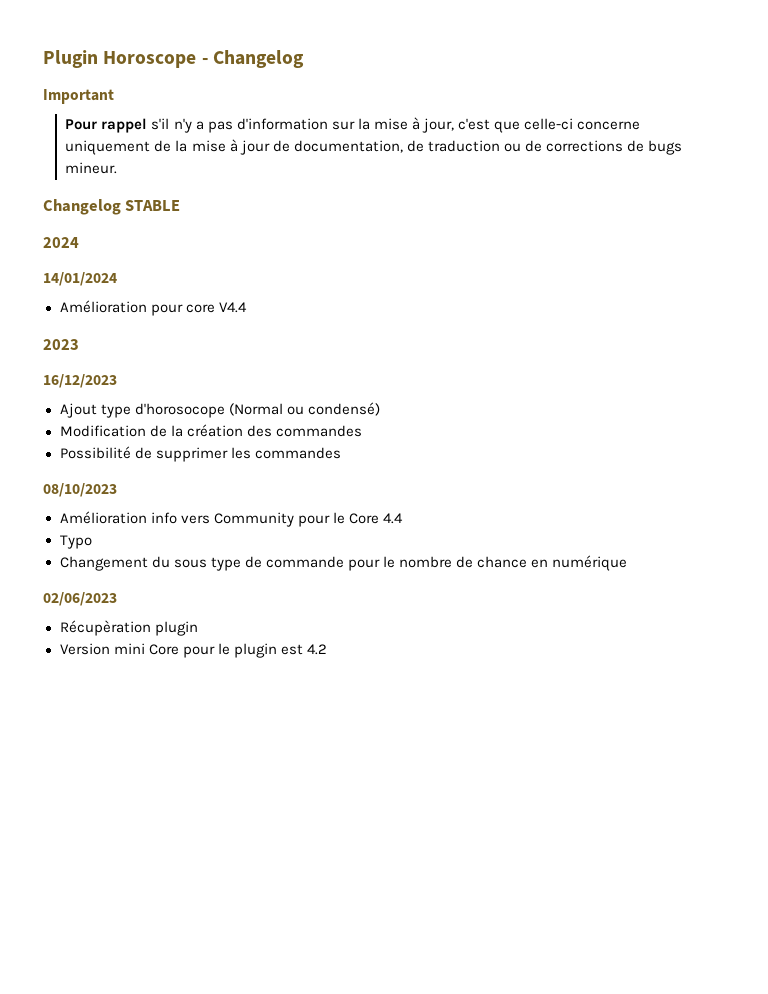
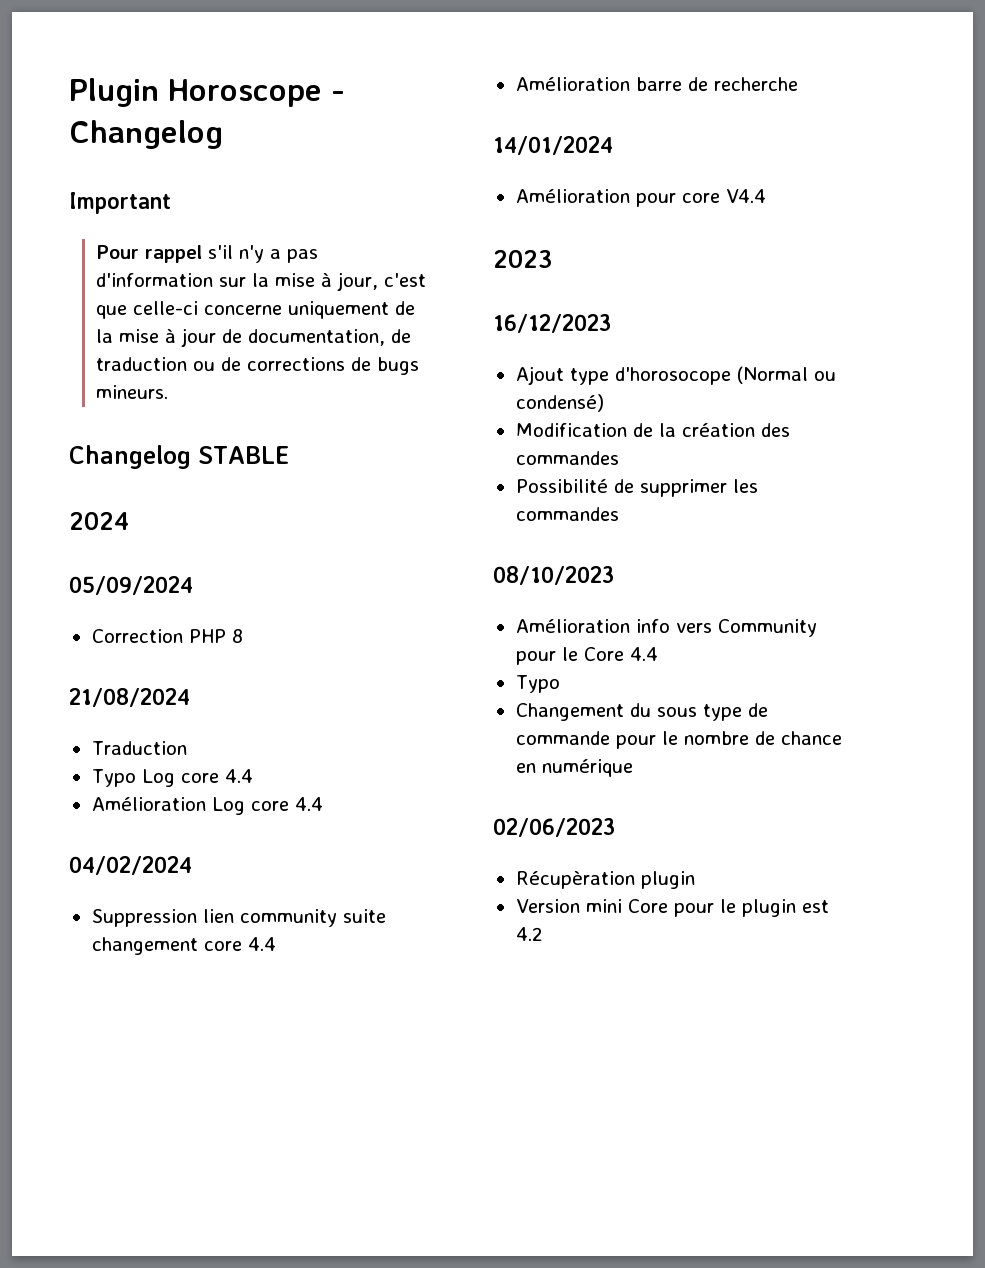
[65,162,118,174] mineur. -> [95,385,168,399] mineurs.
(79, 242) none -> [69,576,193,595] [91,629,243,643] [69,688,190,707] [91,741,187,755] [91,769,253,787] [91,797,323,815] [69,856,192,875] [91,909,386,927] [91,937,276,955] [515,77,798,91] // 05/09/2024 // Correction PHP 8 // 21/08/2024 // Traduction // Typo Log core 4.4 // Amélioration Log core 4.4 // 04/02/2024 // Suppression lien community suite changement core 4.4 // Amélioration barre de recherche

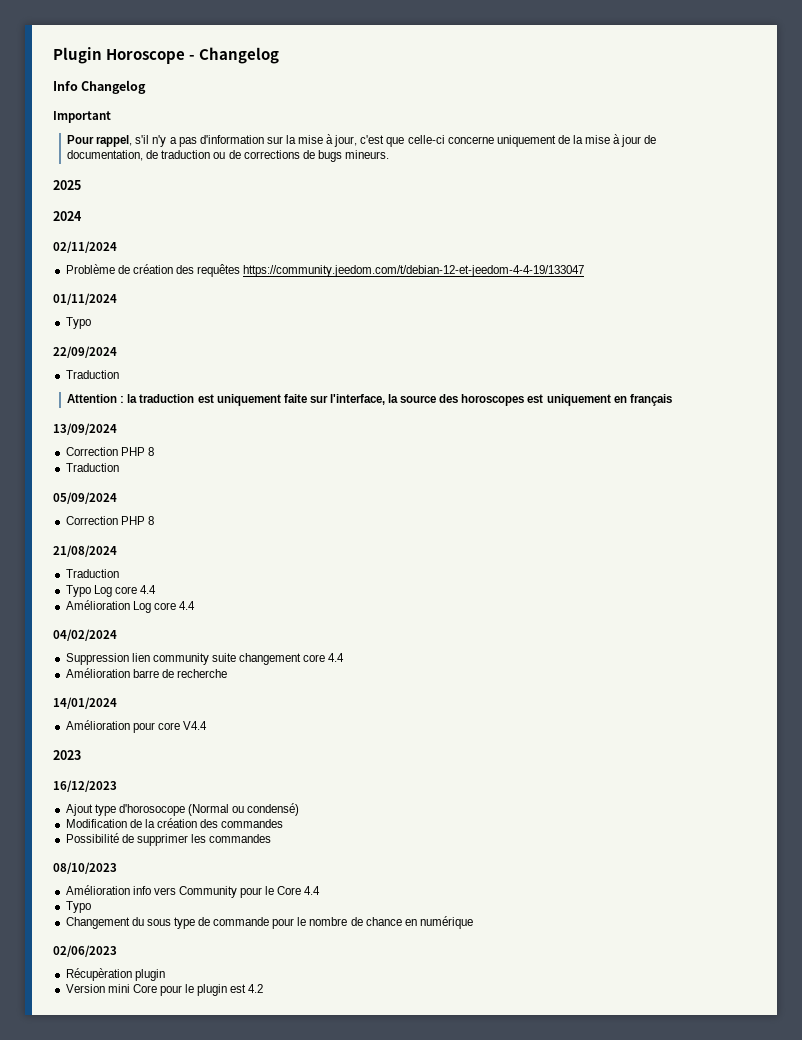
(223, 134) none -> [53,80,147,94] // Info Changelog
[144,245,202,263] rappel -> [96,135,133,147] rappel,
[69,445,290,469] Changelog STABLE -> [53,180,81,190] 2025
(129, 521) none -> [53,241,117,253] [65,264,585,277] [53,293,117,305] [65,317,91,329] [53,346,117,358] [65,370,119,379] [67,394,672,406] [53,423,117,435] [65,447,154,456] [65,463,119,472] // 02/11/2024 // Problème de création des requêtes https://community.jeedom.com/t/debian-12-et-jeedom-4-4-19/133047 // 01/11/2024 // Typo // 22/09/2024 // Traduction // Attention : la traduction est uniquement faite sur l'interface, la source des horoscopes est uniquement en français // 13/09/2024 // Correction PHP 8 // Traduction

